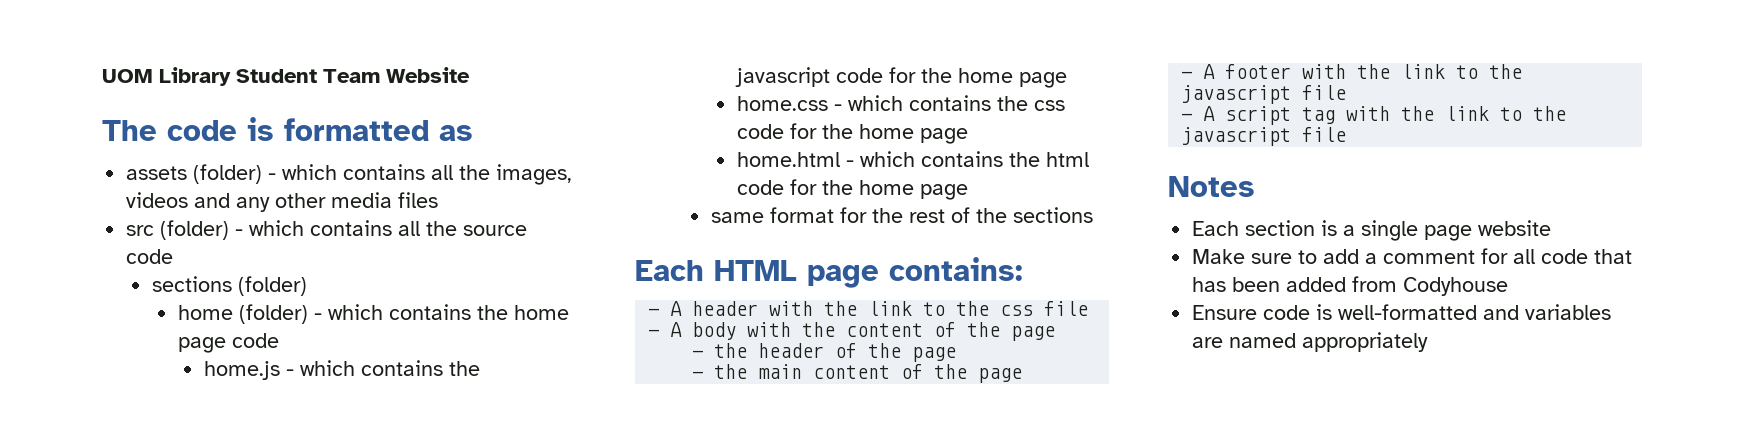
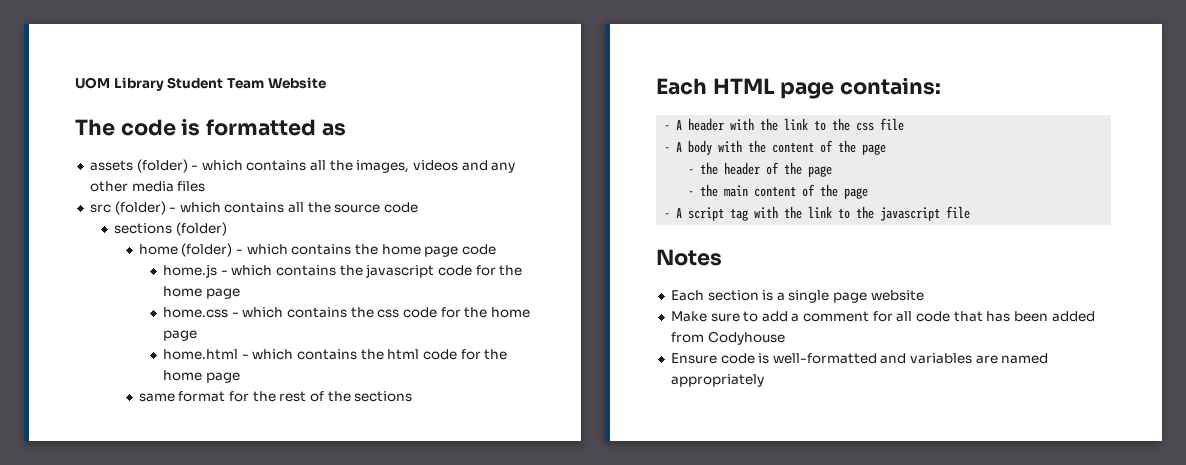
[1181,64,1523,79] [1181,85,1347,104] // - A footer with the link to the javascript file -> (869, 193) none

